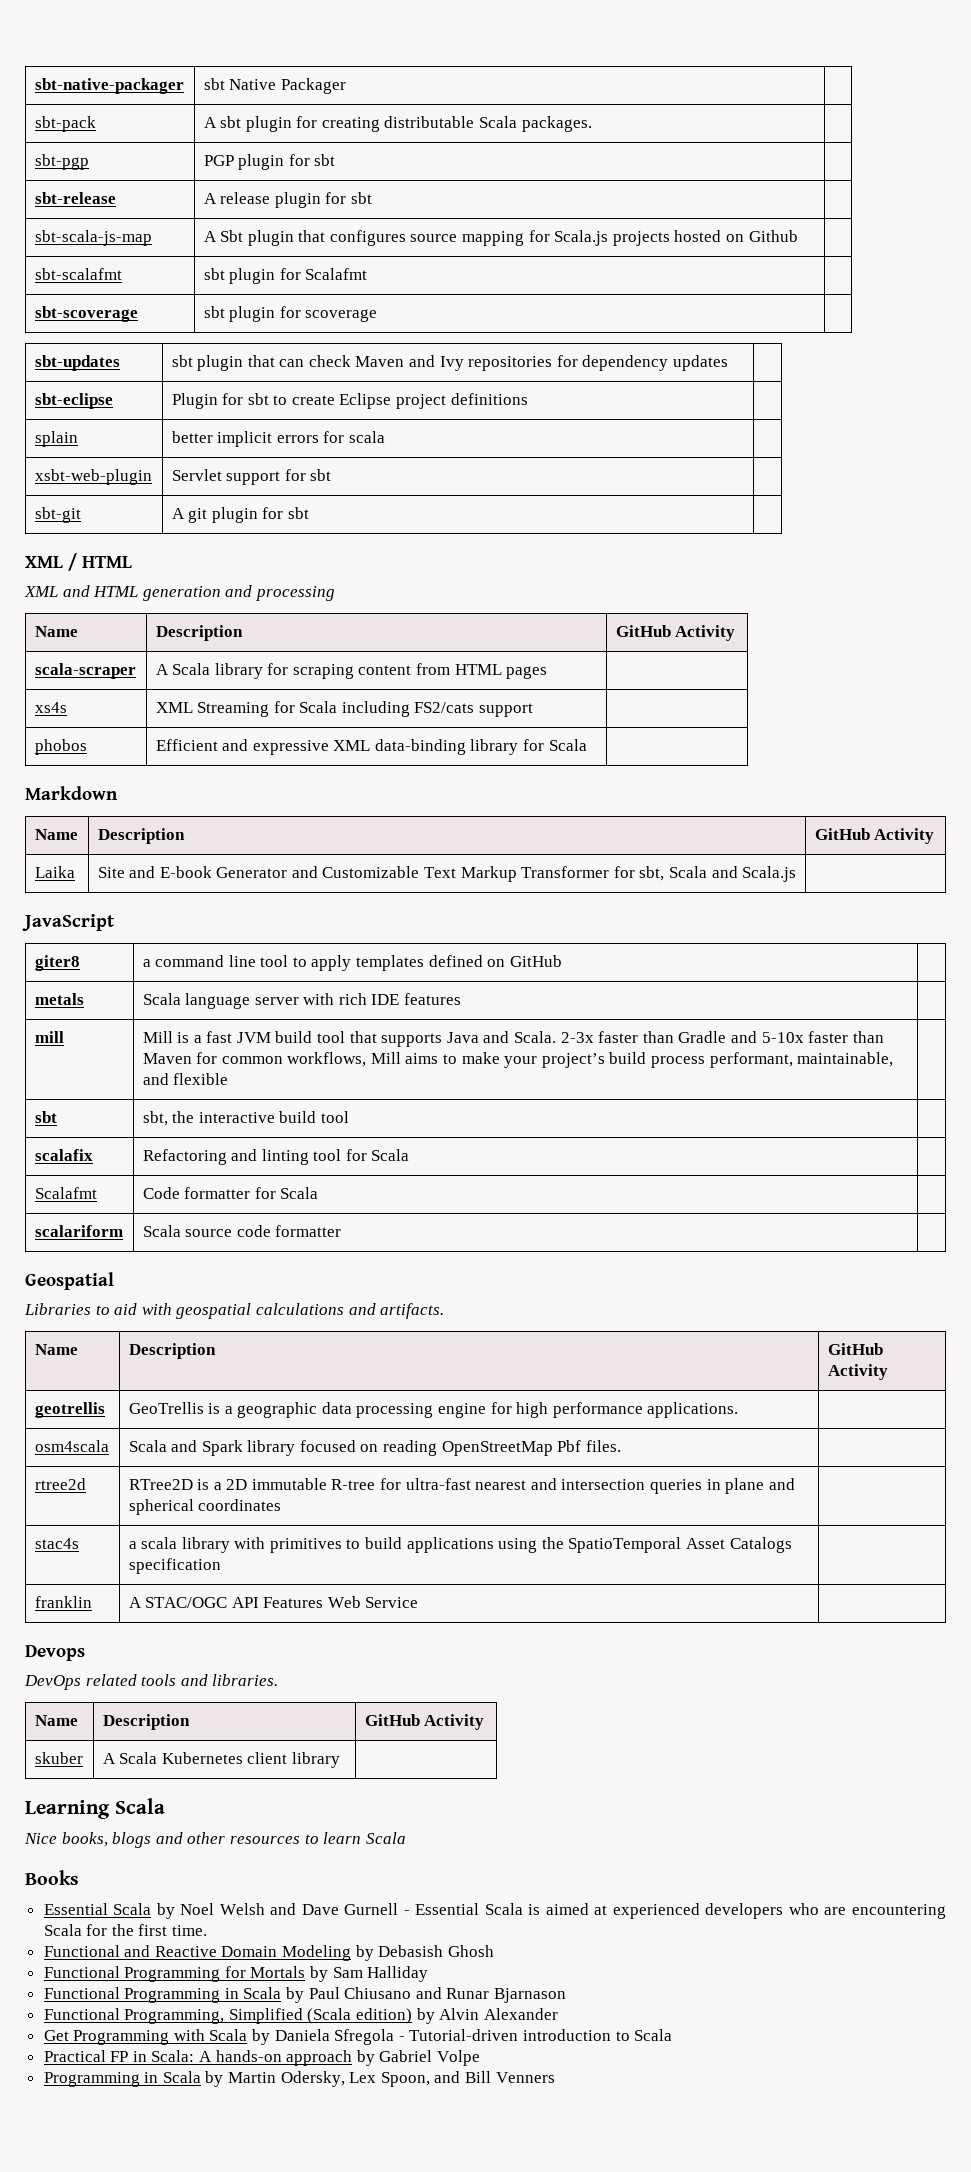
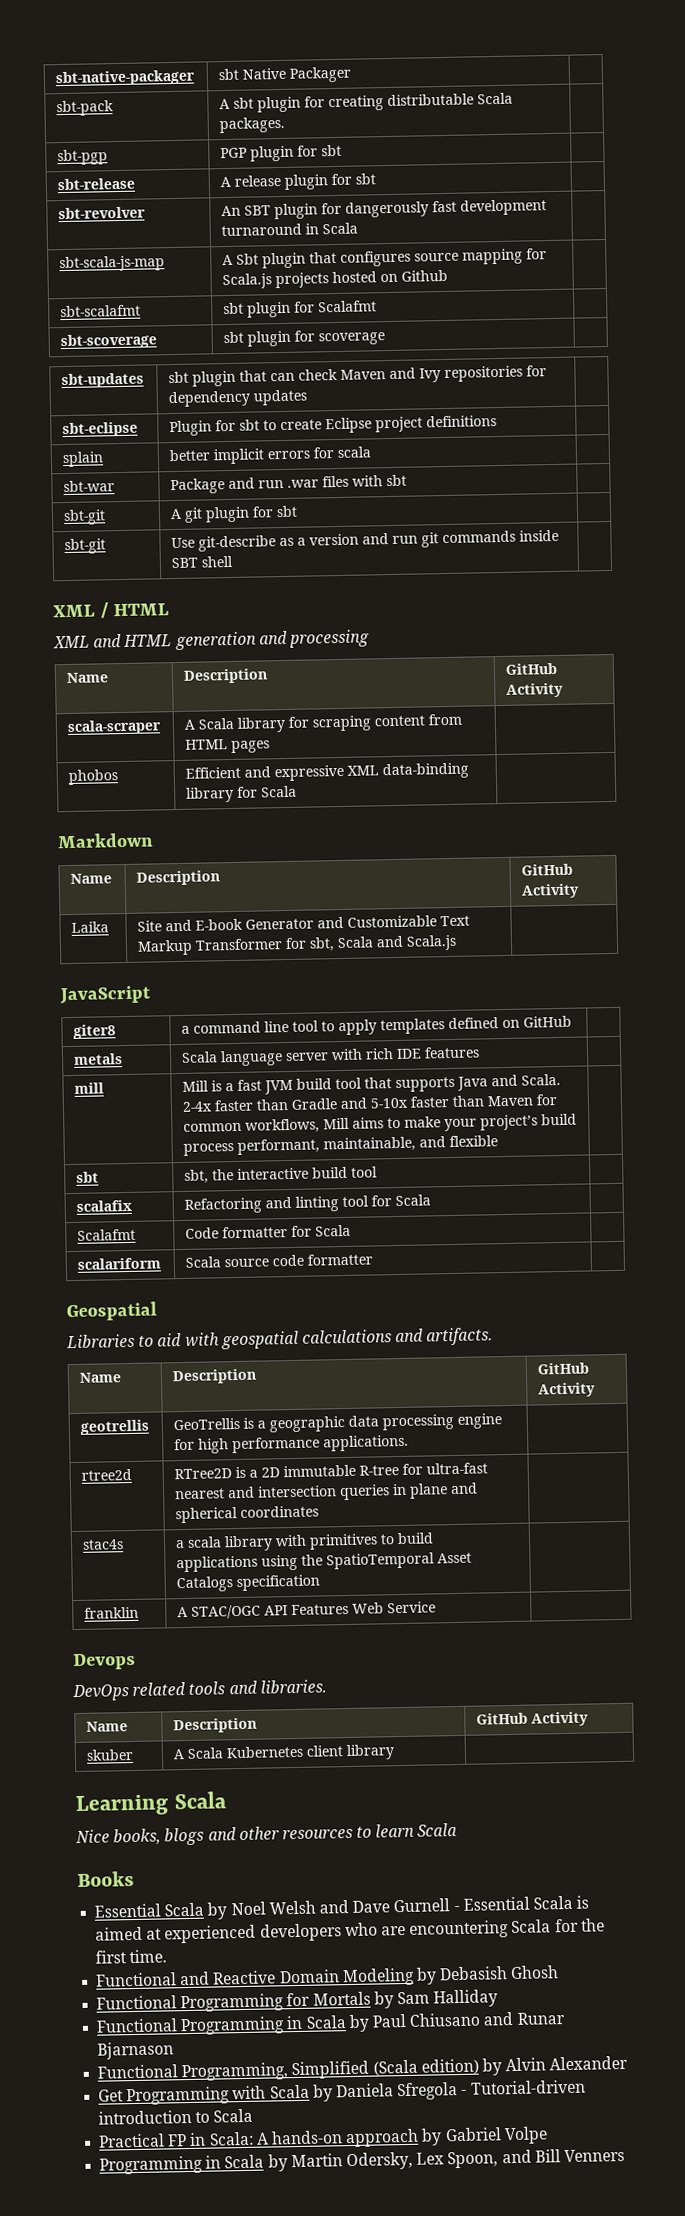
(372, 198) none -> [58,206,147,220] [221,199,548,220] [221,222,359,237] // sbt-revolver | An SBT plugin for dangerously fast development turnaround in Scala |
[34,469,152,485] [171,469,306,485] xsbt-web-plugin | Servlet support for -> [63,480,116,493] [170,475,384,495] sbt-war | Package and run .war files with
(309, 513) none -> [64,538,107,555] [171,529,560,552] [171,555,234,569] // sbt-git | Use git-describe as a version and run git commands inside SBT shell |
[34,702,67,713] [155,701,534,717] // xs4s | XML Streaming for Scala including FS2/cats support | -> (271, 746) none
[560,1032,594,1043] 2-3x -> [182,1101,214,1112] 2-4x
[34,1440,109,1452] [128,1440,621,1456] // osm4scala | Scala and Spark library focused on reading OpenStreetMap Pbf files. | -> (410, 1443) none

